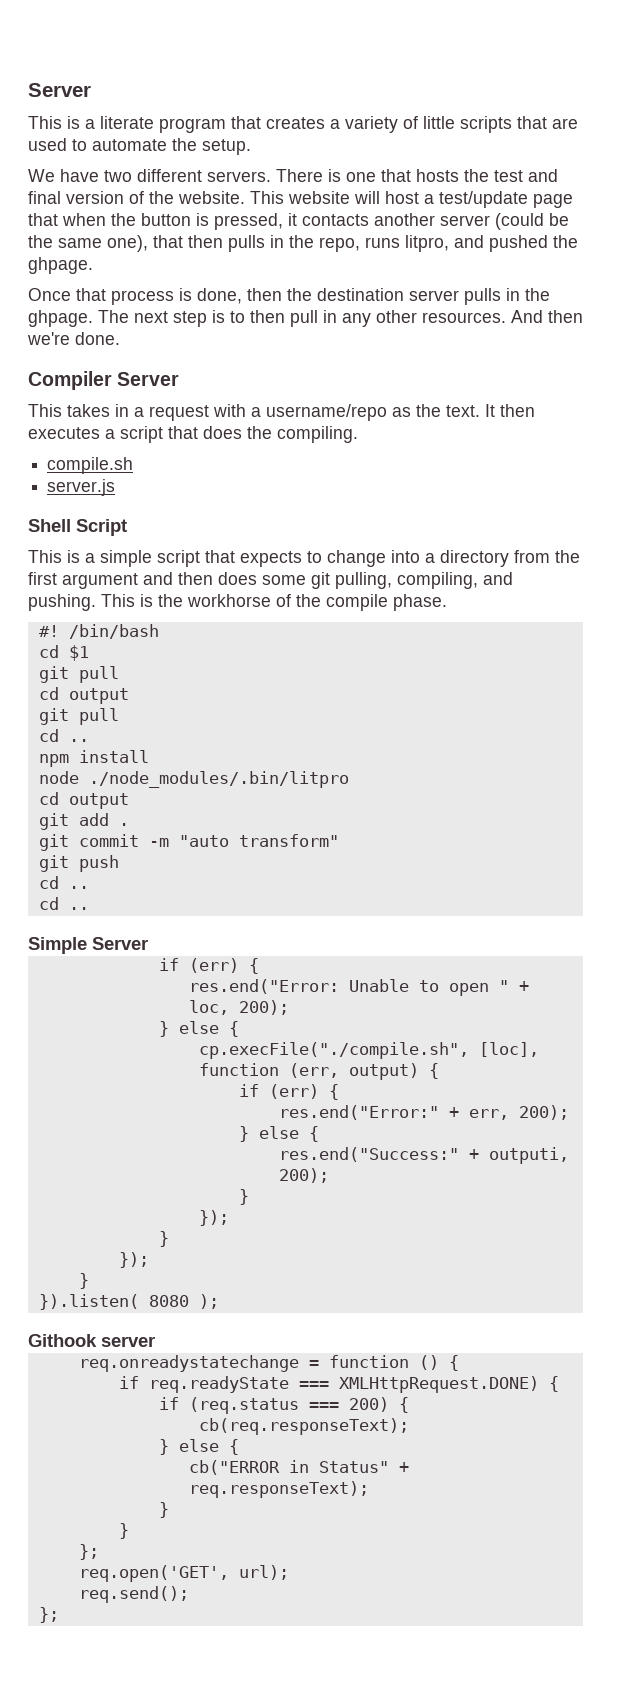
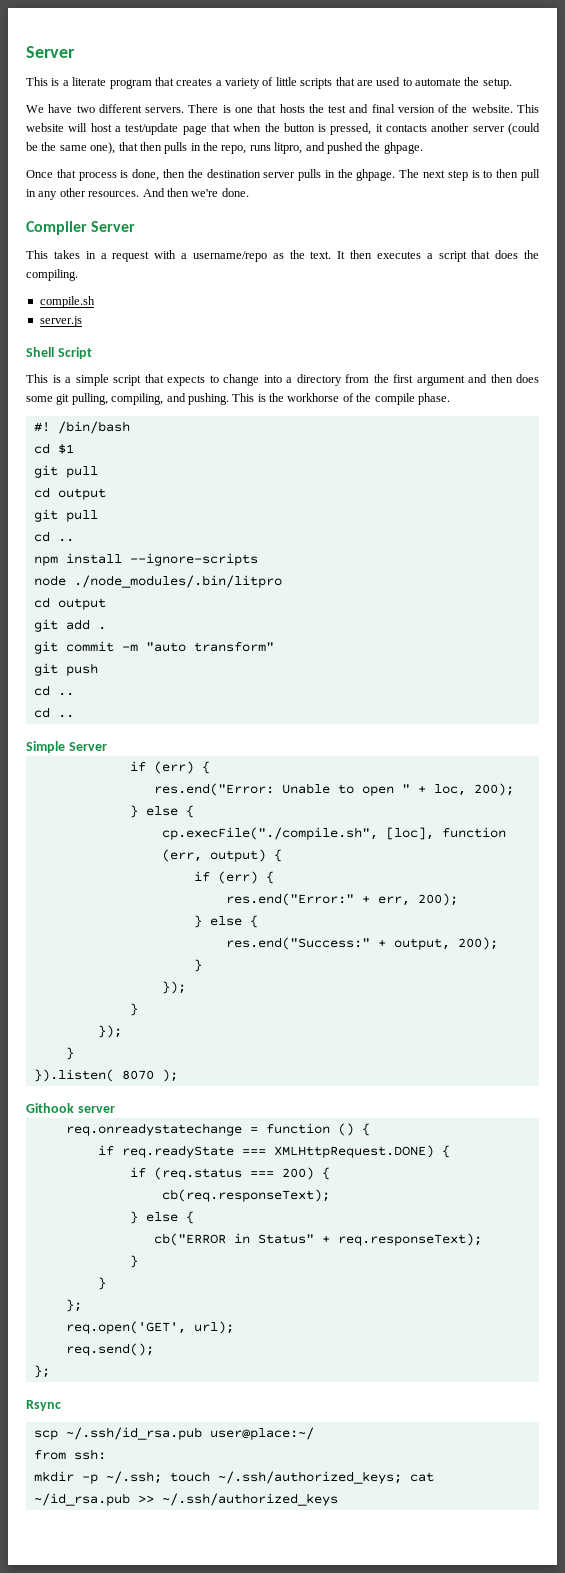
(149, 756) none -> [129,553,258,566] --ignore-scripts
[488,1147,569,1164] outputi, -> [393,938,450,950] output,
[148,1295,189,1307] 8080 -> [121,1070,154,1080] 8070
(59, 1615) none -> [26,1400,61,1411] [33,1427,314,1440] [33,1449,106,1460] [33,1471,434,1484] [33,1493,338,1506] // Rsync // scp ~/.ssh/id_rsa.pub user@place:~/ // from ssh: // mkdir -p ~/.ssh; touch ~/.ssh/authorized_keys; cat ~/id_rsa.pub >> ~/.ssh/authorized_keys

